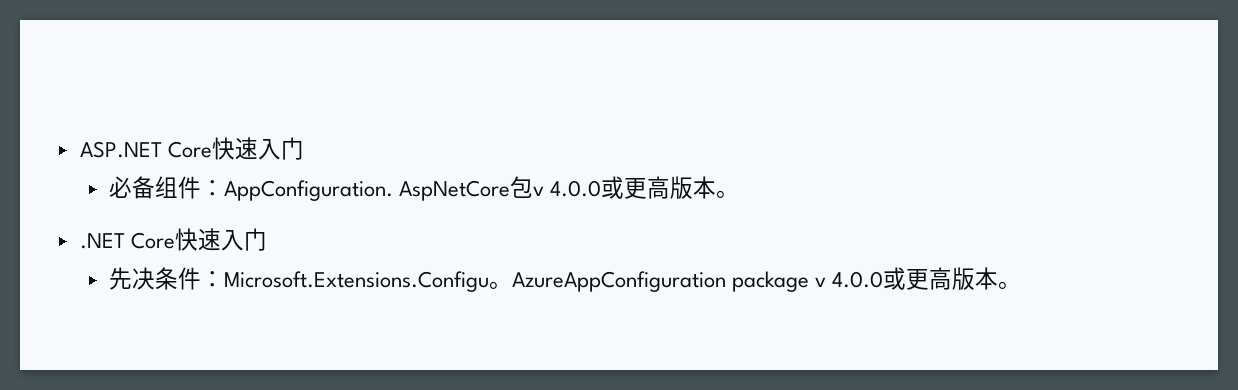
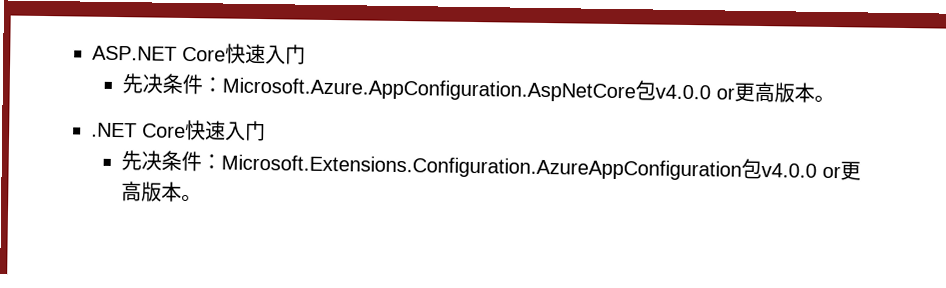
[109,176,625,201] 必备组件：AppConfiguration. AspNetCore包v 4.0.0或 -> [121,73,735,103] 先决条件：Microsoft.Azure.AppConfiguration.AspNetCore包v4.0.0 or
[224,267,907,292] Microsoft.Extensions.Configu。AzureAppConfiguration package v 4.0.0或 -> [220,154,841,181] Microsoft.Extensions.Configuration.AzureAppConfiguration包v4.0.0 or

